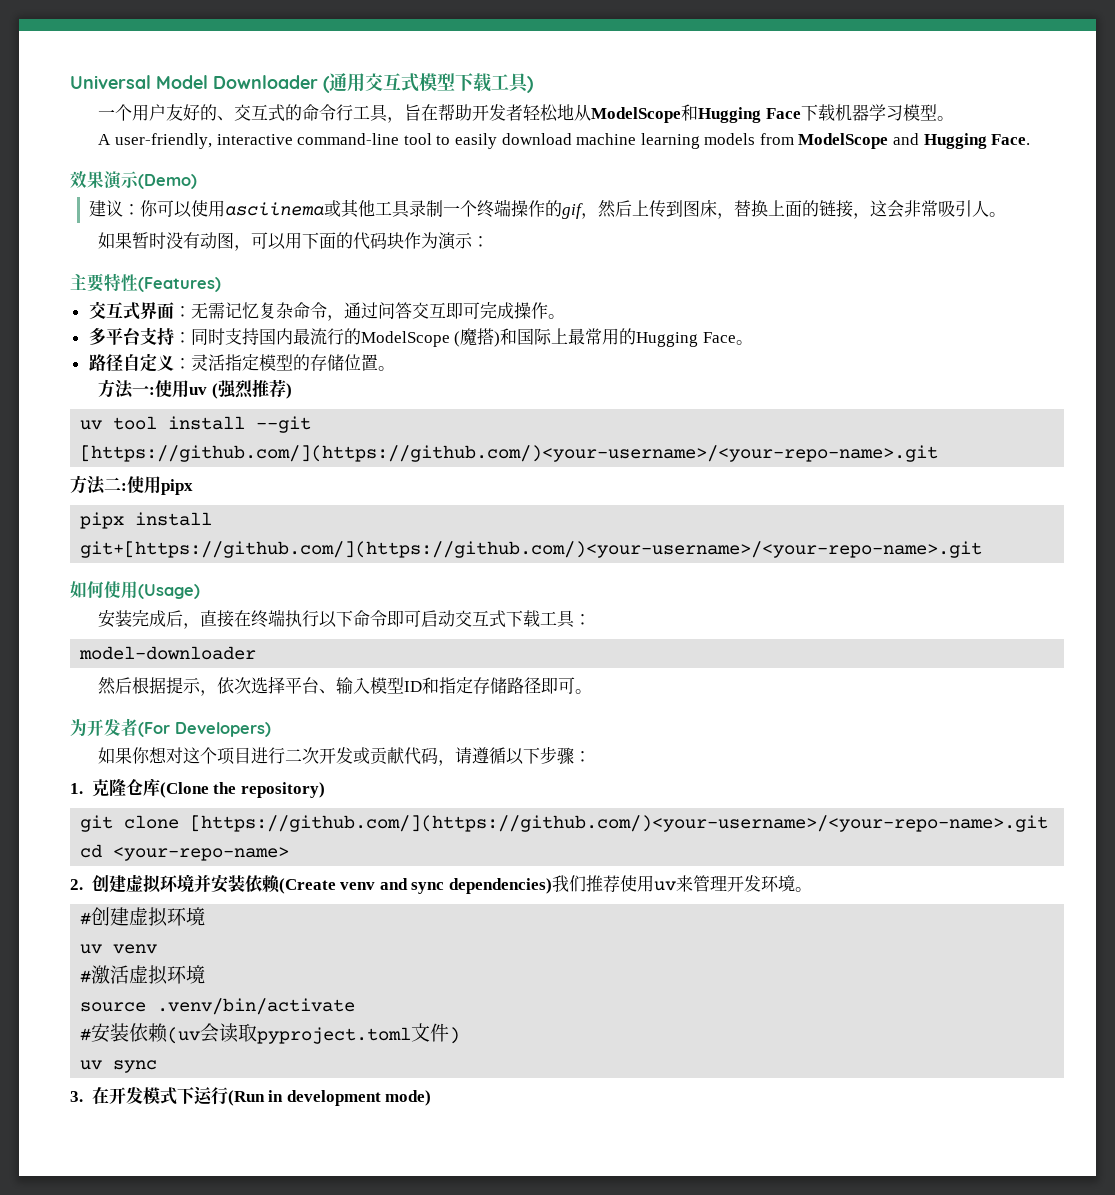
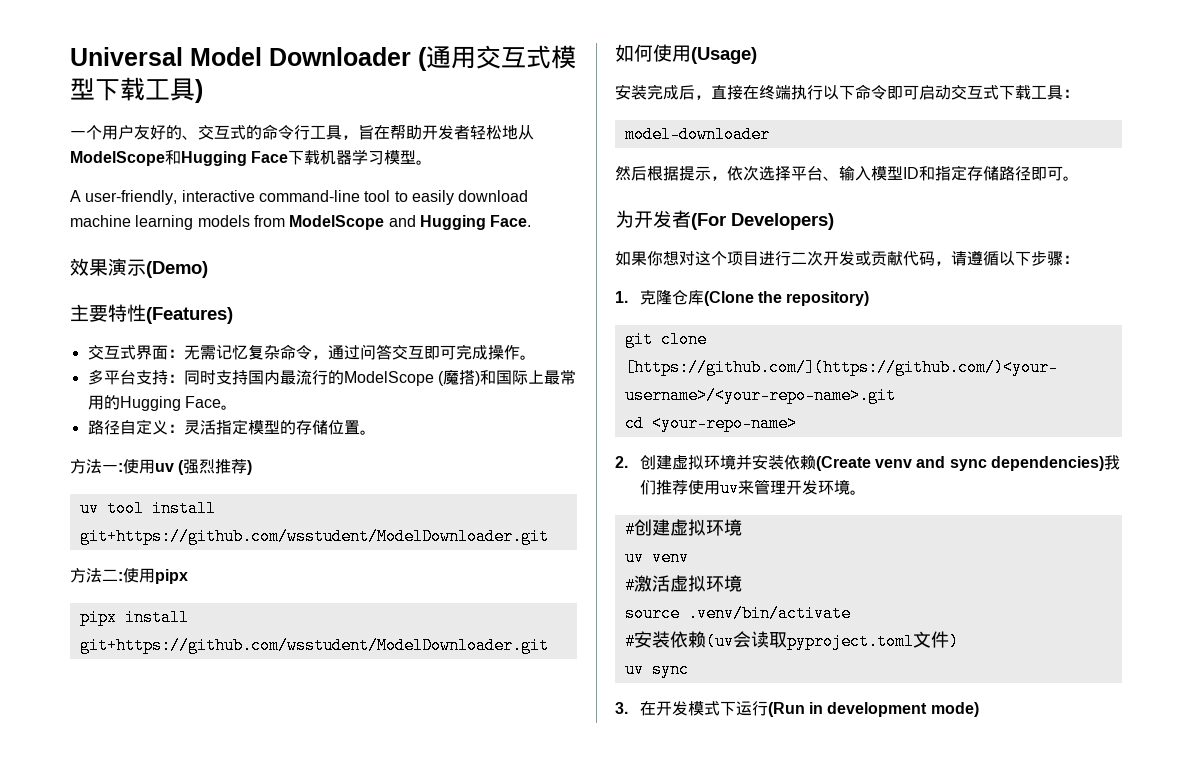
[89,199,1007,219] [98,232,490,251] // 建议：你可以使用asciinema或其他工具录制一个终端操作的gif，然后上传到图床，替换上面的链接，这会非常吸引人。 // 如果暂时没有动图，可以用下面的代码块作为演示： -> (208, 269) none
[256,416,312,433] [80,445,939,462] --git [https://github.com/](https://github.com/)<your-username>/<your-repo-name>.git -> [79,528,549,545] git+https://github.com/wsstudent/ModelDownloader.git
[80,541,983,558] git+[https://github.com/](https://github.com/)<your-username>/<your-repo-name>.git -> [79,637,549,654] git+https://github.com/wsstudent/ModelDownloader.git

